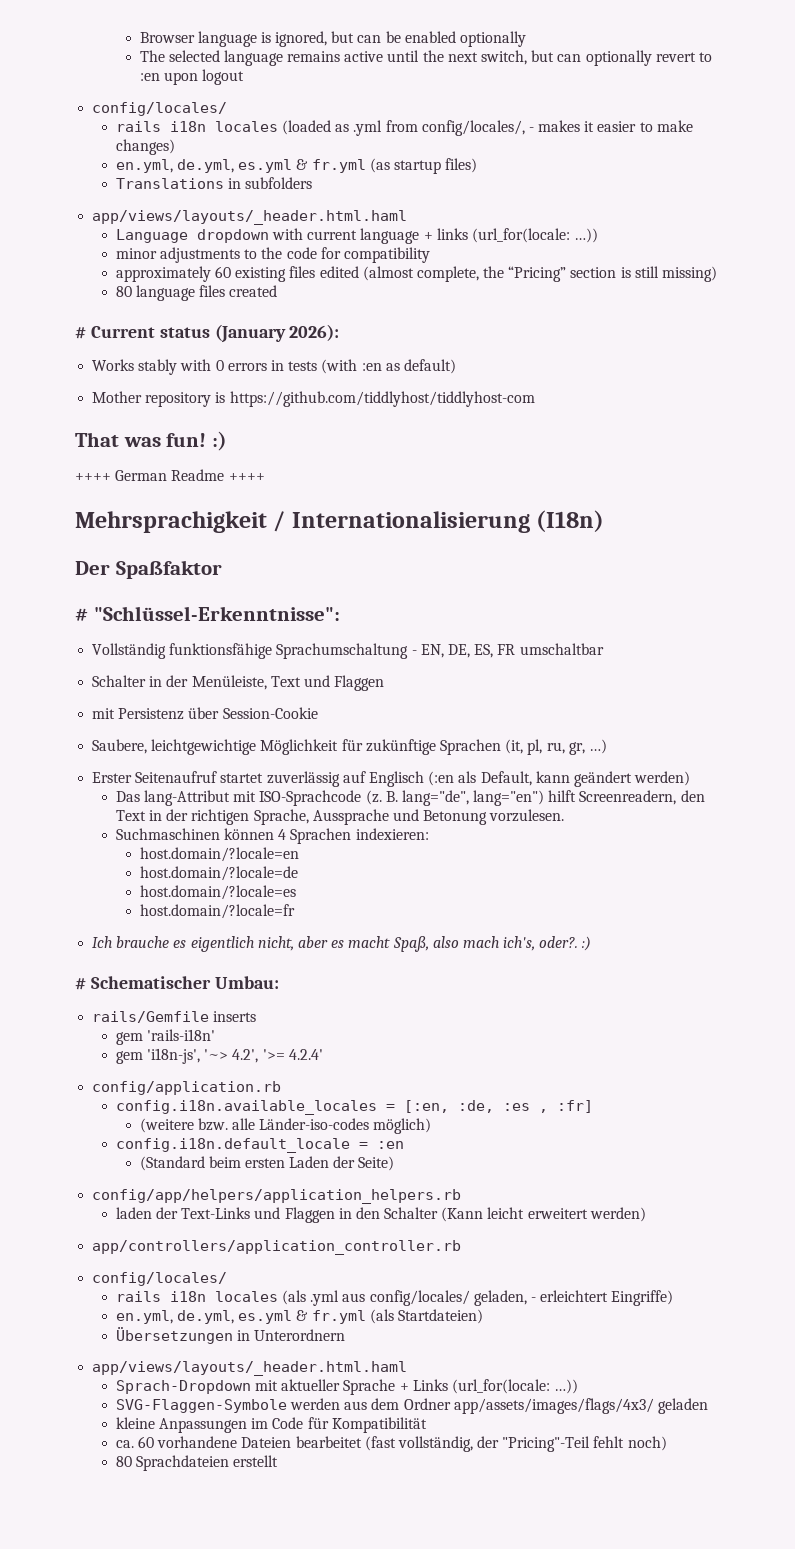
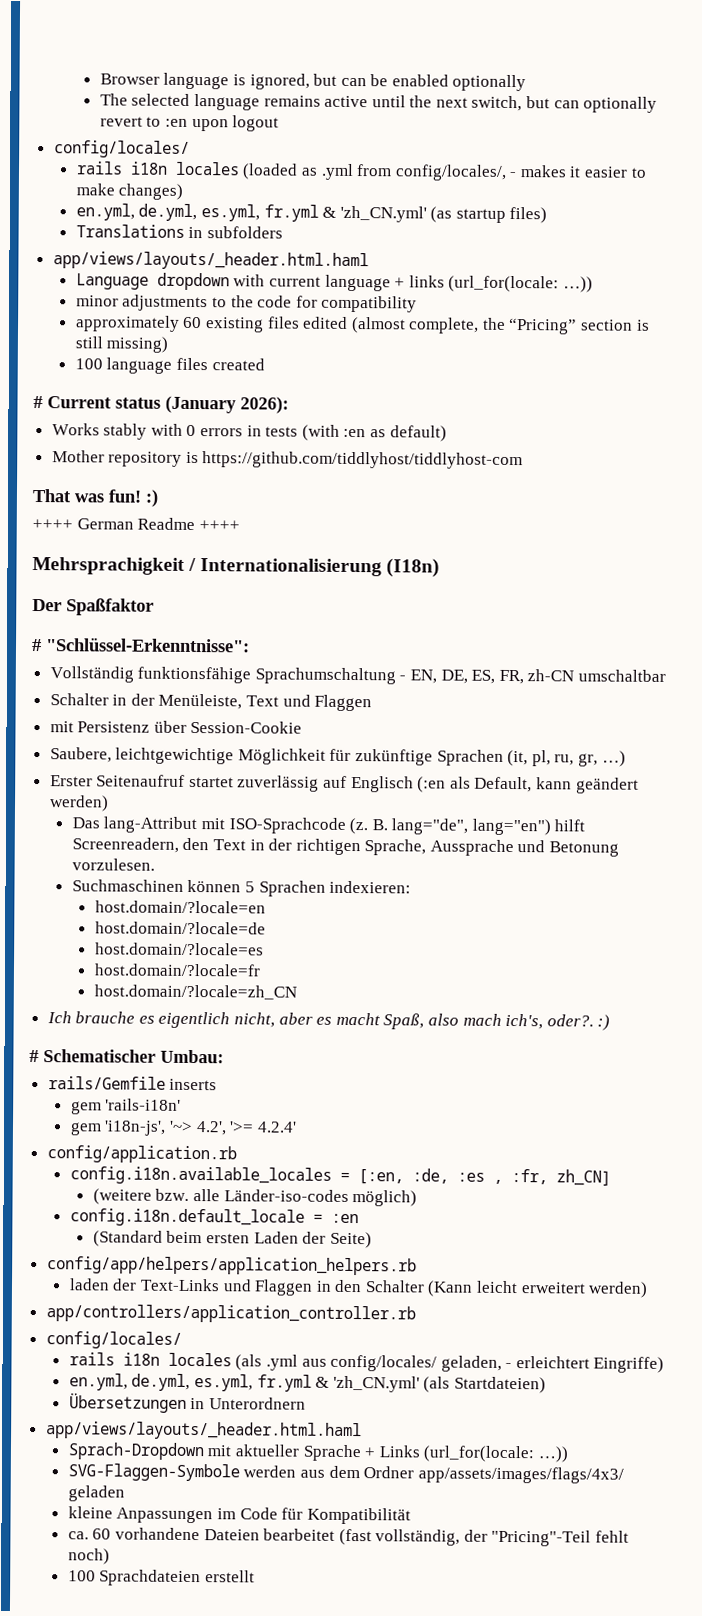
[238,159,366,173] es.yml & fr.yml -> [200,204,427,223] es.yml, fr.yml & 'zh_CN.yml'
[115,286,132,297] 80 -> [74,358,103,370] 100
[497,644,516,655] FR -> [498,669,575,685] FR, zh-CN
[278,829,287,840] 4 -> [244,881,255,893] 5
(295, 911) none -> [93,984,297,1000] // host.domain/?locale=zh_CN
[556,1100,593,1113] :fr] -> [510,1169,611,1186] :fr, zh_CN]
[238,1310,366,1324] es.yml & fr.yml -> [193,1374,420,1393] es.yml, fr.yml & 'zh_CN.yml'
[115,1456,132,1467] 80 -> [67,1570,96,1582] 100

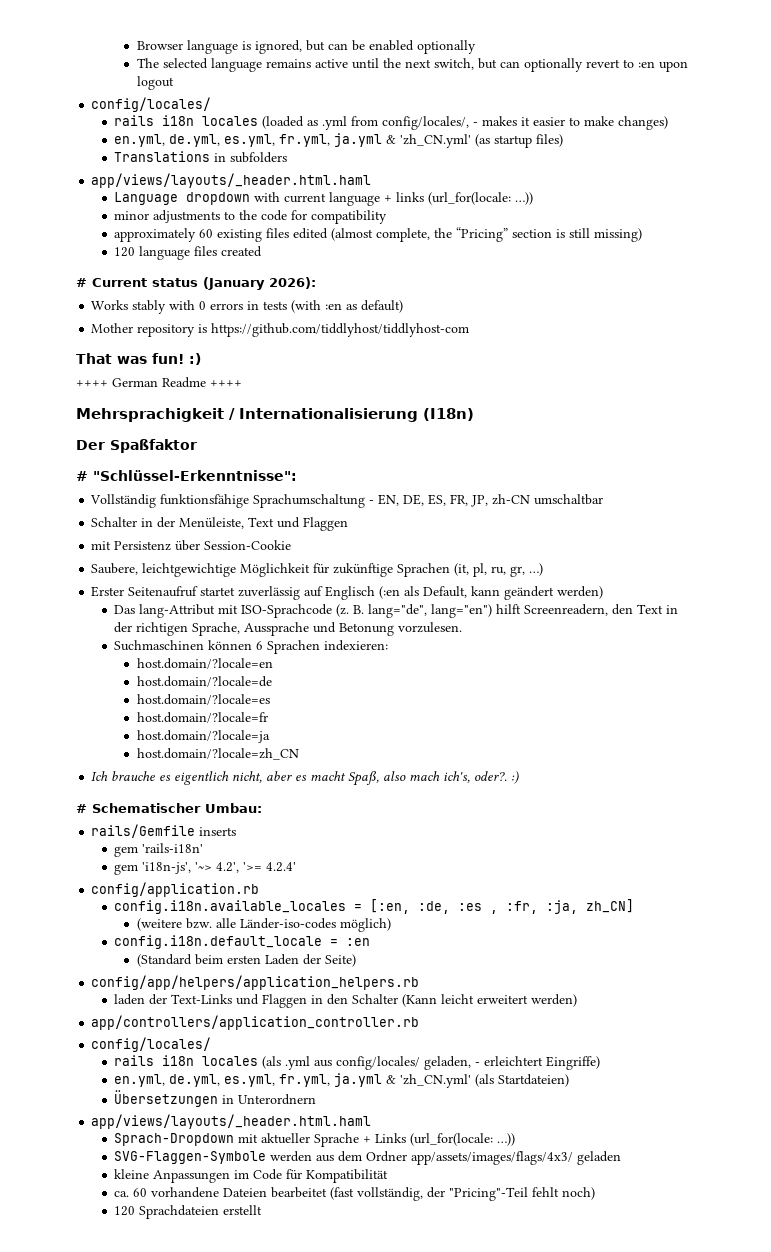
[263,204,319,222] fr.yml -> [279,133,383,147] fr.yml, ja.yml
[74,358,103,370] 100 -> [114,247,136,257] 120
(524, 677) none -> [471,495,489,507] JP,
[244,881,255,893] 5 -> [256,641,264,650] 6
(261, 970) none -> [137,730,271,743] // host.domain/?locale=ja
(548, 1177) none -> [546,900,579,914] :ja,
[256,1374,312,1392] fr.yml -> [279,1073,383,1087] fr.yml, ja.yml
[67,1570,96,1582] 100 -> [114,1206,136,1216] 120

